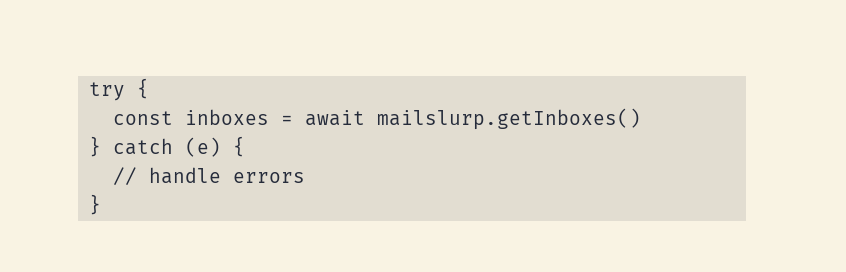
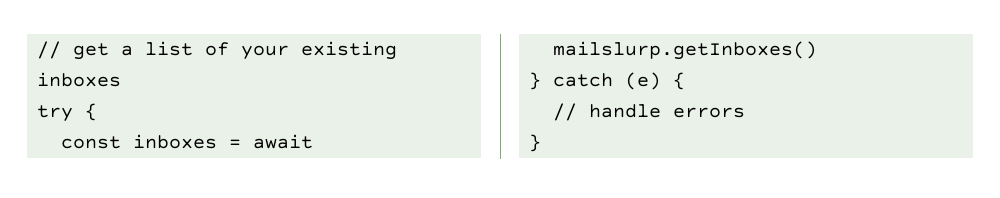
(89, 91) none -> [36,41,397,60] [36,72,121,87] // get a list of your existing inboxes //

